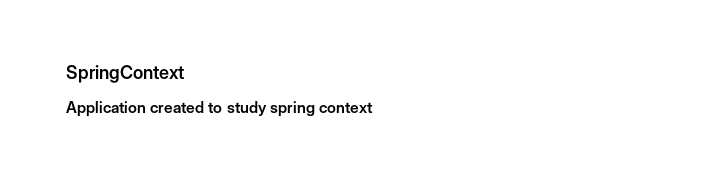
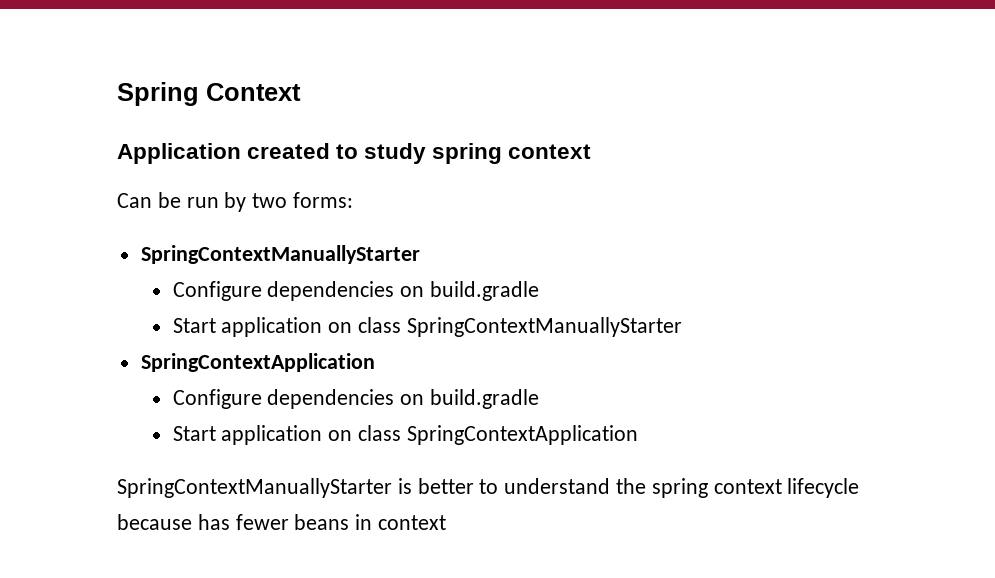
[66,65,184,83] SpringContext -> [117,82,301,106] Spring Context
(373, 107) none -> [117,192,354,212] [140,245,420,264] [172,281,540,301] [172,317,682,337] [140,353,375,372] [172,389,540,409] [172,425,638,445] [117,478,860,498] [117,514,447,530] // Can be run by two forms: // SpringContextManuallyStarter // Configure dependencies on build.gradle // Start application on class SpringContextManuallyStarter // SpringContextApplication // Configure dependencies on build.gradle // Start application on class SpringContextApplication // SpringContextManuallyStarter is better to understand the spring context lifecycle because has fewer beans in context

